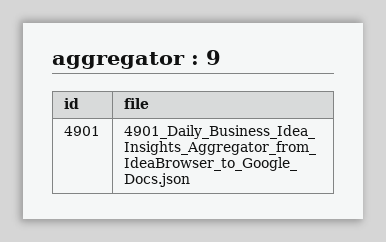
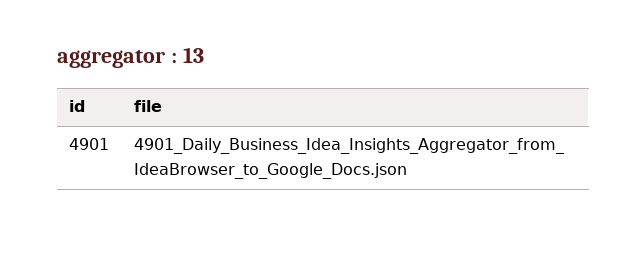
[206,50,221,65] 9 -> [182,47,204,63] 13

